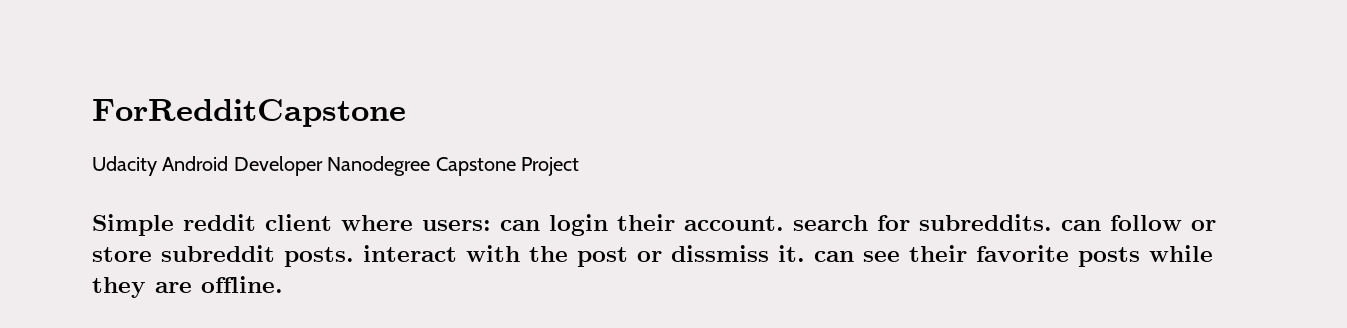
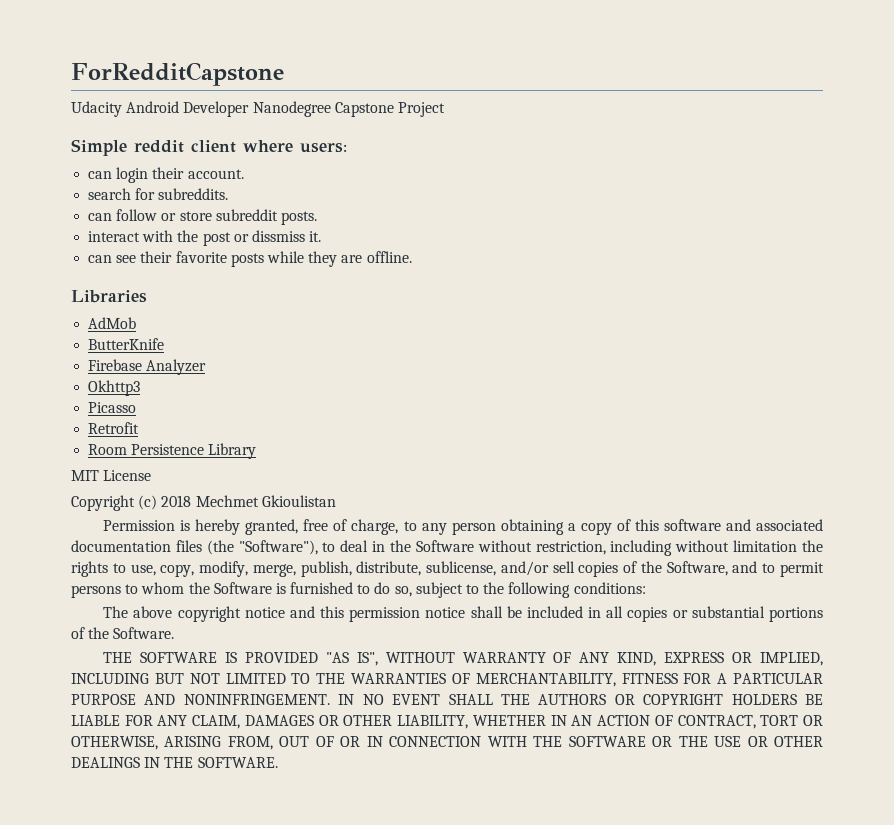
(491, 225) none -> (347, 147) //
(784, 223) none -> (244, 174) //
(1052, 222) none -> (229, 194) //
(354, 257) none -> (317, 218) //
(805, 253) none -> (322, 236) //
(283, 284) none -> [71,290,147,303] [88,317,137,329] [88,338,165,350] [88,359,207,375] [88,380,141,396] [88,402,137,413] [88,422,140,434] [88,443,257,459] [71,470,152,481] [71,495,336,511] [103,519,823,535] [71,540,823,556] [71,561,824,577] [71,582,646,598] [103,606,823,622] [71,627,175,639] [103,652,824,666] [71,673,824,687] [71,694,823,705] [71,715,824,729] [71,736,823,750] [71,757,278,768] // Libraries // AdMob // ButterKnife // Firebase Analyzer // Okhttp3 // Picasso // Retrofit // Room Persistence Library // MIT License // Copyright (c) 2018 Mechmet Gkioulistan // Permission is hereby granted, free of charge, to any person obtaining a copy of this software and associated documentation files (the "Software"), to deal in the Software without restriction, including without limitation the rights to use, copy, modify, merge, publish, distribute, sublicense, and/or sell copies of the Software, and to permit persons to whom the Software is furnished to do so, subject to the following conditions: // The above copyright notice and this permission notice shall be included in all copies or substantial portions of the Software. // THE SOFTWARE IS PROVIDED "AS IS", WITHOUT WARRANTY OF ANY KIND, EXPRESS OR IMPLIED, INCLUDING BUT NOT LIMITED TO THE WARRANTIES OF MERCHANTABILITY, FITNESS FOR A PARTICULAR PURPOSE AND NONINFRINGEMENT. IN NO EVENT SHALL THE AUTHORS OR COPYRIGHT HOLDERS BE LIABLE FOR ANY CLAIM, DAMAGES OR OTHER LIABILITY, WHETHER IN AN ACTION OF CONTRACT, TORT OR OTHERWISE, ARISING FROM, OUT OF OR IN CONNECTION WITH THE SOFTWARE OR THE USE OR OTHER DEALINGS IN THE SOFTWARE.

